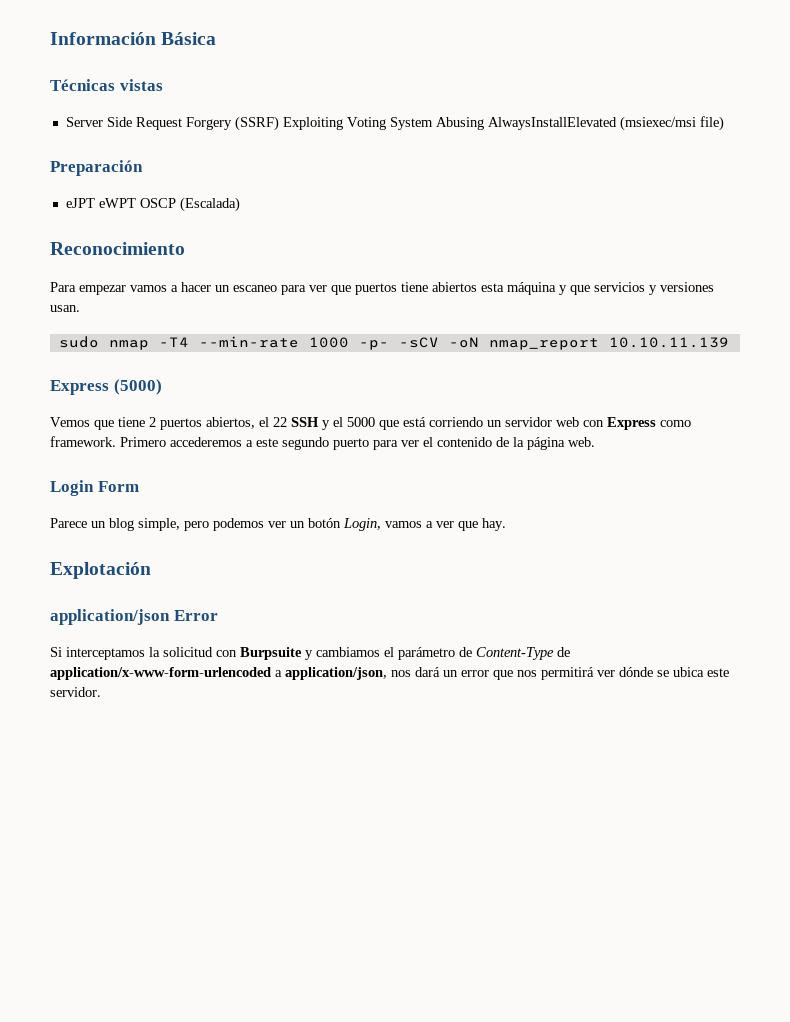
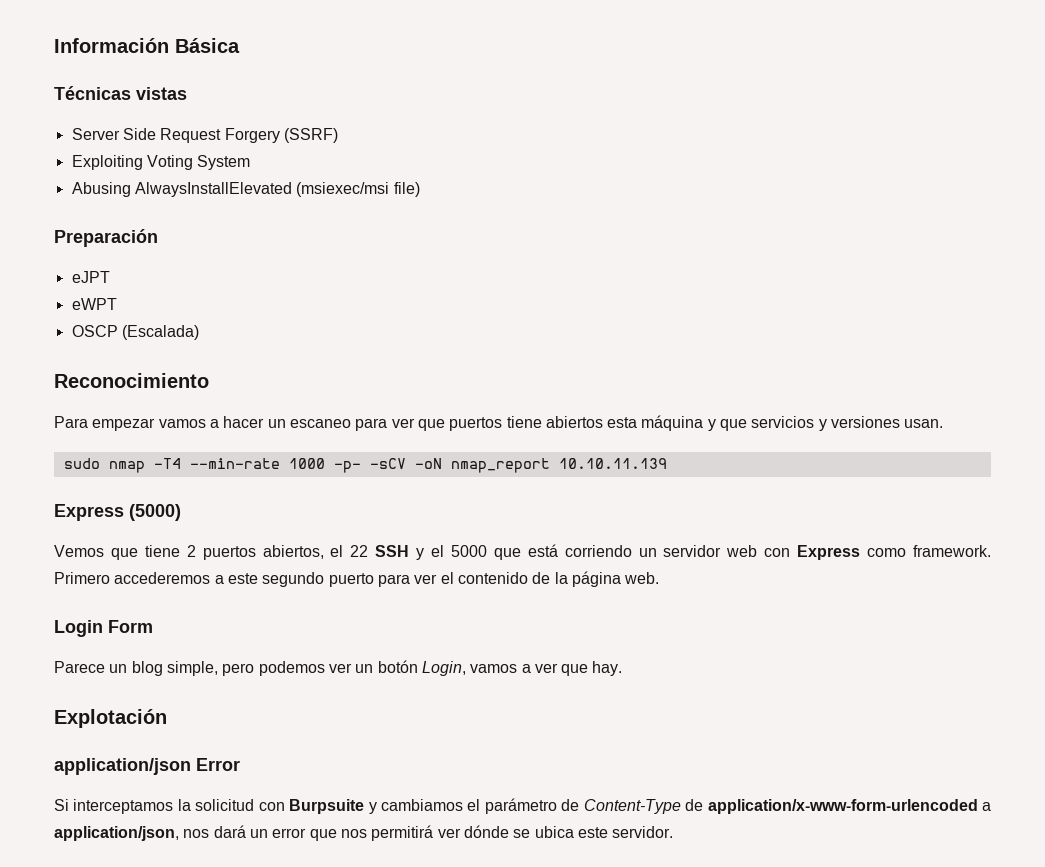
(279, 123) none -> (338, 135) //
(433, 123) none -> (251, 162) //
(95, 203) none -> (110, 277) //
(136, 203) none -> (117, 304) //

